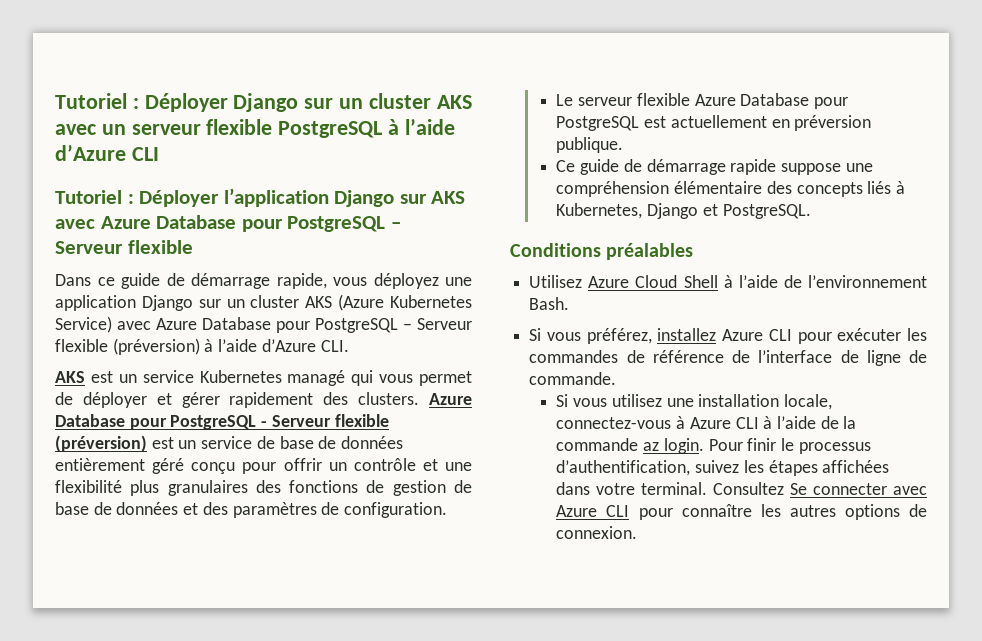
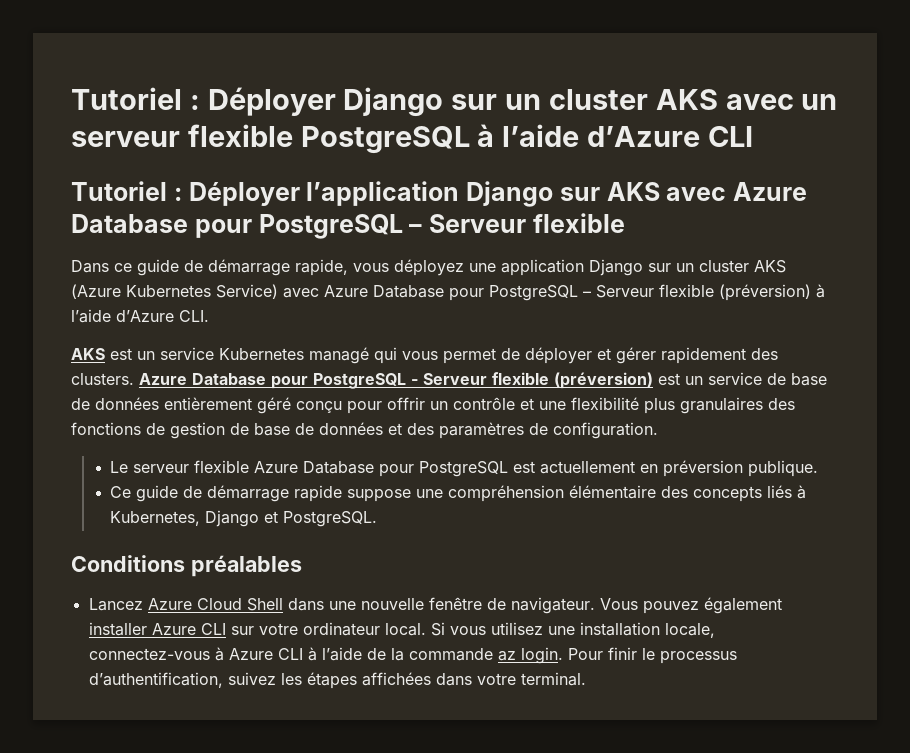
[529,275,583,288] Utilisez -> [88,598,143,611] Lancez
[723,275,927,288] [529,297,570,310] [529,328,927,344] [529,350,927,366] [529,372,617,385] à l’aide de l’environnement Bash. // Si vous préférez, installez Azure CLI pour exécuter les commandes de référence de l’interface de ligne de commande. // -> [287,597,782,614] [88,622,426,636] dans une nouvelle fenêtre de navigateur. Vous pouvez également installer Azure CLI sur votre ordinateur local.
[713,482,927,495] [556,504,927,520] [556,526,638,539] Consultez Se connecter avec Azure CLI pour connaître les autres options de connexion. -> (586, 679) none

